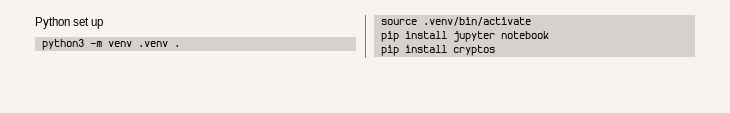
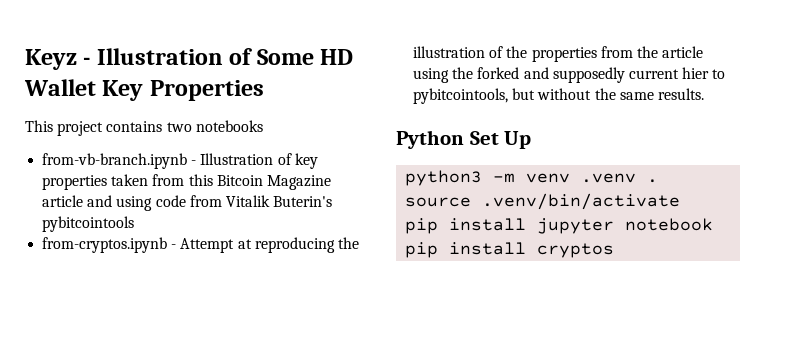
[35,17,104,29] Python set up -> [25,48,354,70] [24,79,264,101] [25,120,263,136] [42,153,318,169] [42,174,331,190] [42,195,333,211] [42,216,135,232] [42,237,359,253] [413,46,704,62] [413,67,726,83] [413,88,704,104] [396,130,532,149] Keyz - Illustration of Some HD Wallet Key Properties // This project contains two notebooks // from-vb-branch.ipynb - Illustration of key properties taken from this Bitcoin Magazine article and using code from Vitalik Buterin's pybitcointools // from-cryptos.ipynb - Attempt at reproducing the illustration of the properties from the article using the forked and supposedly current hier to pybitcointools, but without the same results. // Python Set Up

